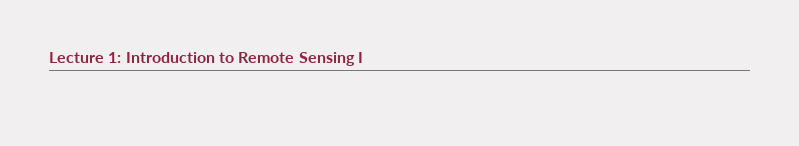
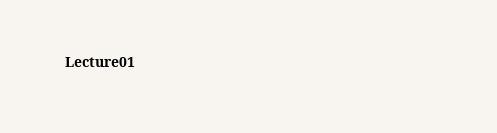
[49,52,363,66] Lecture 1: Introduction to Remote Sensing I -> [65,57,135,67] Lecture01

